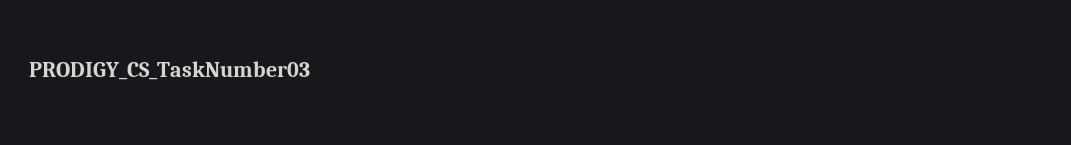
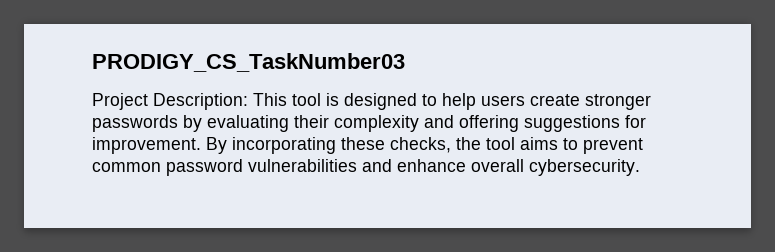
(310, 70) none -> [92,93,651,110] [92,115,646,132] [92,137,643,154] [92,159,640,176] // Project Description: This tool is designed to help users create stronger passwords by evaluating their complexity and offering suggestions for improvement. By incorporating these checks, the tool aims to prevent common password vulnerabilities and enhance overall cybersecurity.

